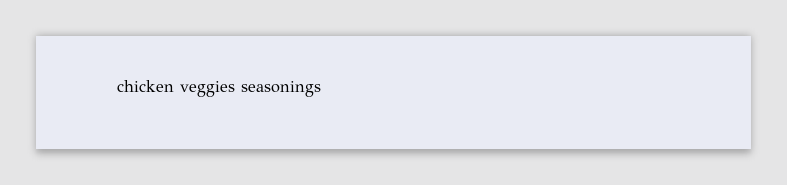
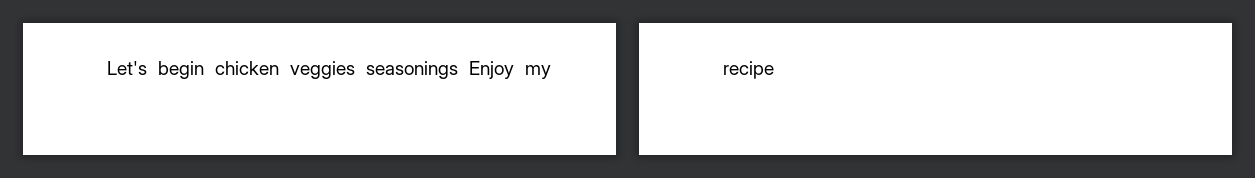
(117, 86) none -> [107,61,204,79] Let's begin
(321, 89) none -> [469,61,774,79] Enjoy my recipe

